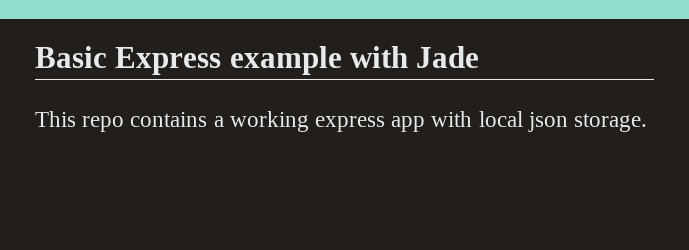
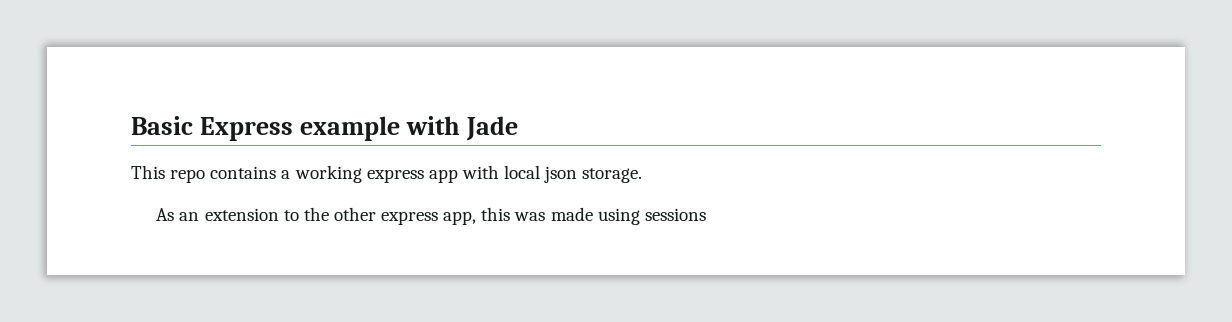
(648, 122) none -> [156,207,706,225] // As an extension to the other express app, this was made using sessions

